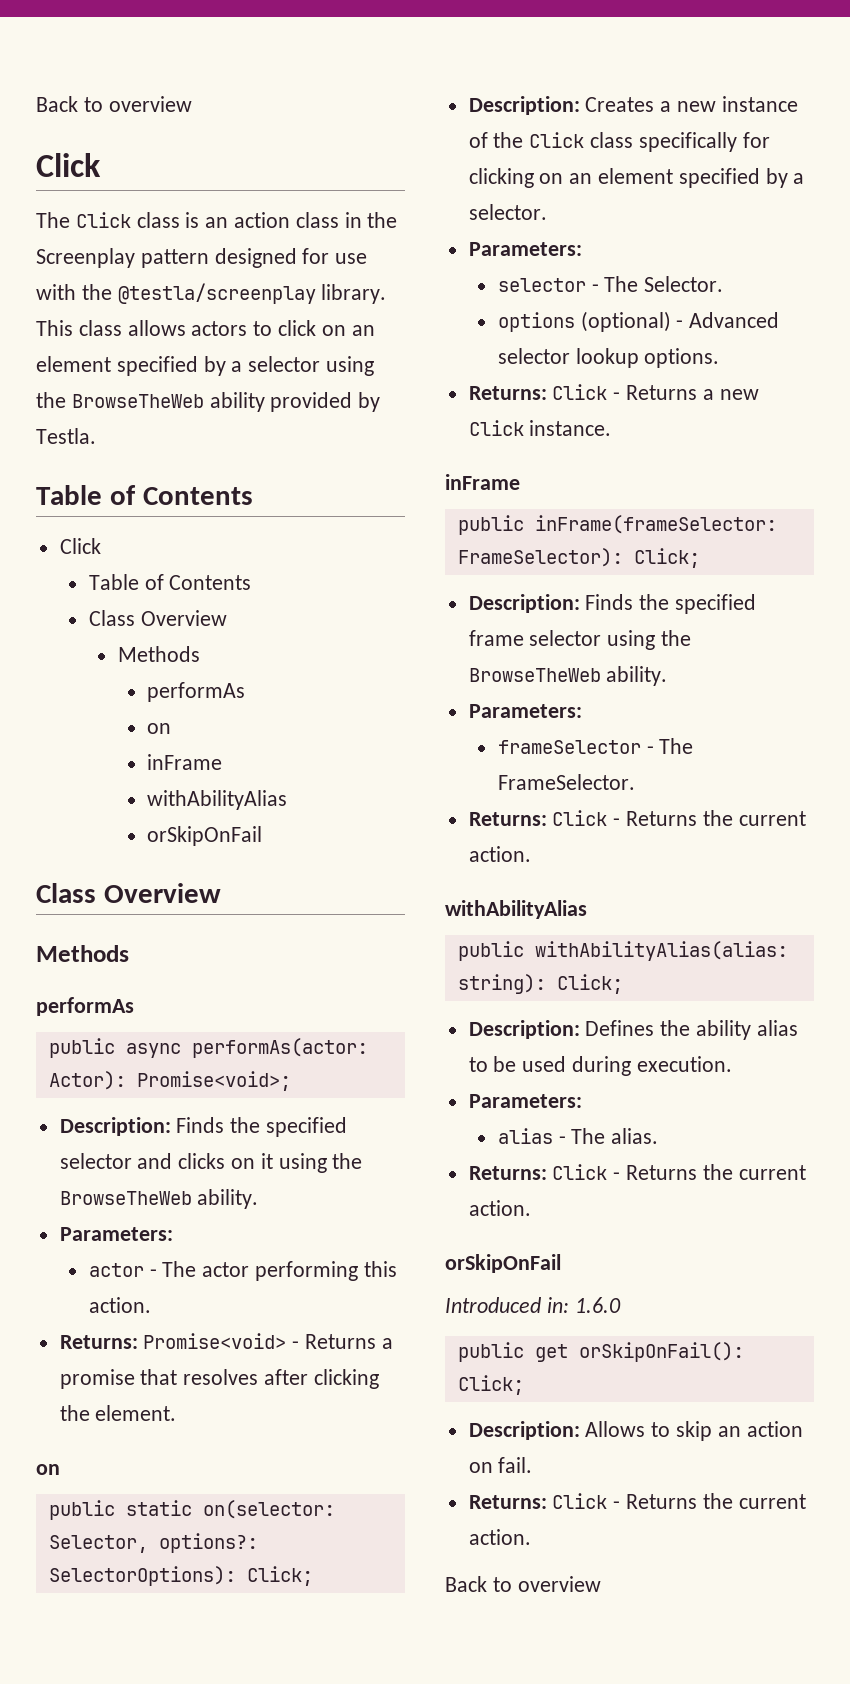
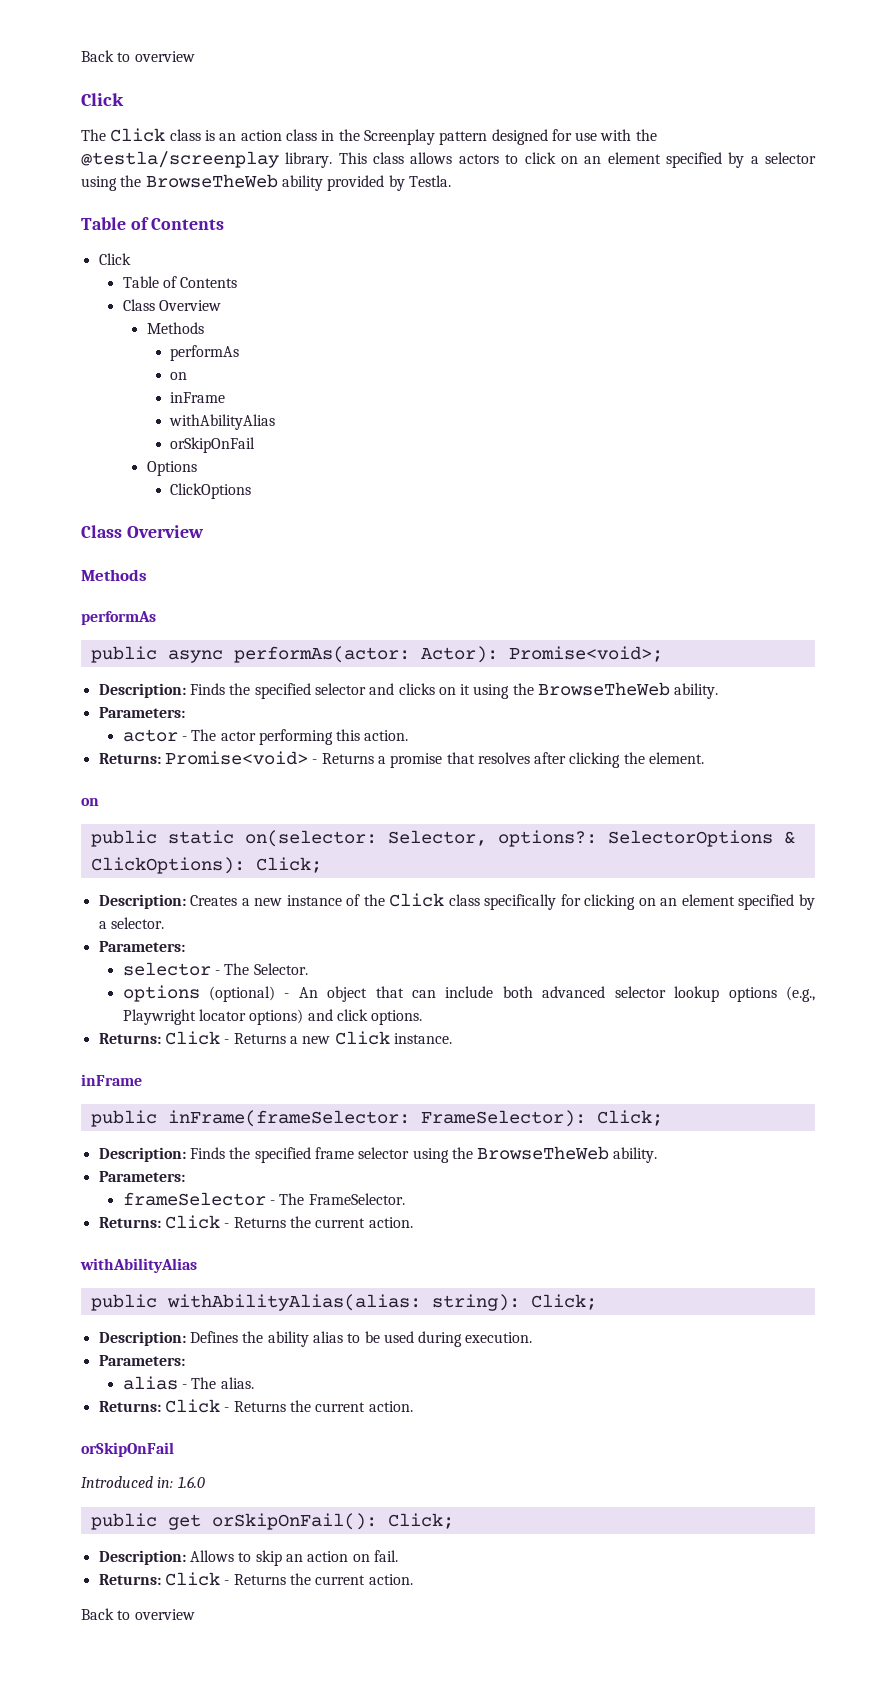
(262, 836) none -> [146,461,197,476] [170,483,252,499] // Options // ClickOptions
[48,1566,236,1586] SelectorOptions): -> [607,830,795,847] [90,857,245,874] SelectorOptions & ClickOptions):
[689,312,780,328] [497,348,639,368] Advanced selector lookup -> [298,986,815,1002] [122,1009,368,1025] An object that can include both advanced selector lookup options (e.g., Playwright locator options) and click

